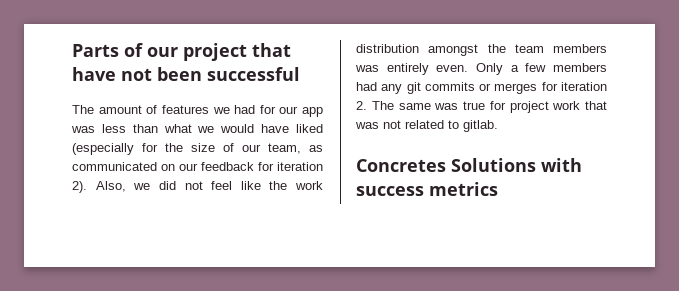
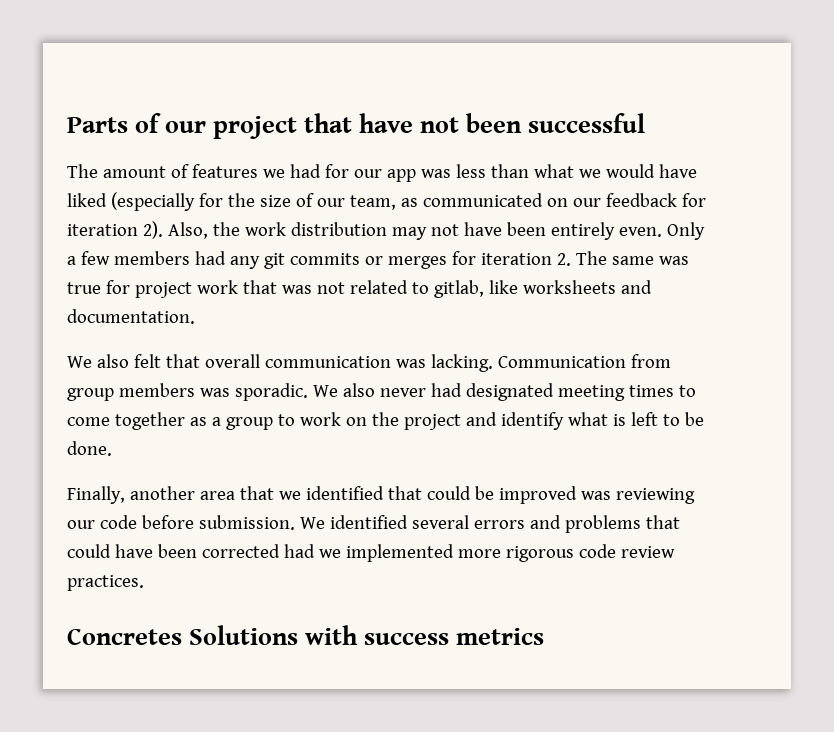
[133,181,323,190] [356,44,607,56] [355,65,379,72] we did not feel like the work distribution amongst the team members was -> [212,222,546,240] the work distribution may not have been
[463,120,498,132] gitlab. -> [433,280,652,298] [67,309,195,324] [67,354,671,372] [67,383,696,401] [67,412,704,430] [67,441,112,456] [67,486,695,504] [67,515,680,533] [67,544,675,562] [67,575,144,591] gitlab, like worksheets and documentation. // We also felt that overall communication was lacking. Communication from group members was sporadic. We also never had designated meeting times to come together as a group to work on the project and identify what is left to be done. // Finally, another area that we identified that could be improved was reviewing our code before submission. We identified several errors and problems that could have been corrected had we implemented more rigorous code review practices.

